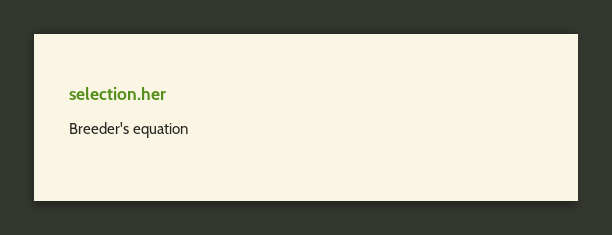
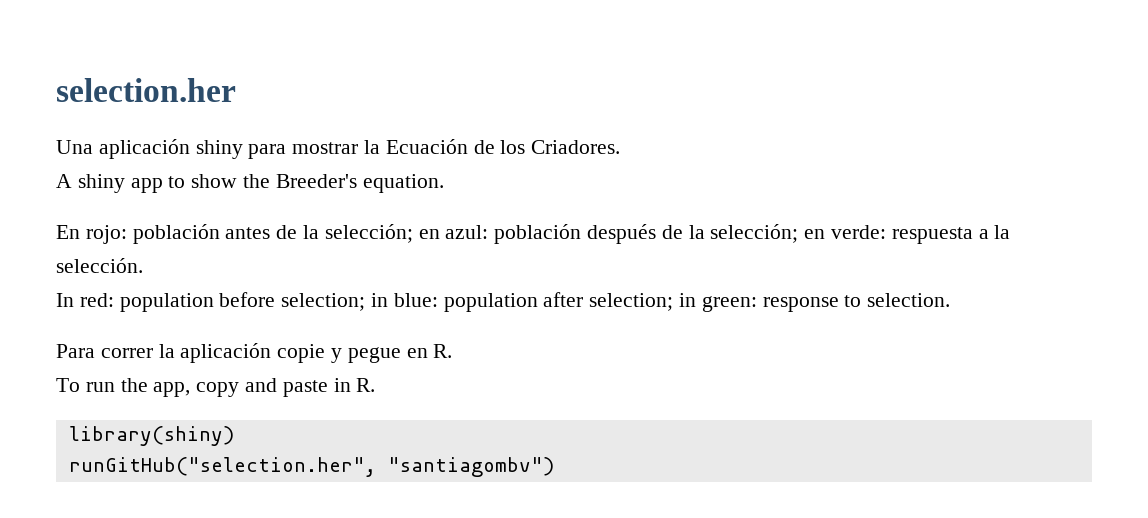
[69,122,189,138] Breeder's equation -> [56,139,621,159] [56,174,444,193] [56,224,1011,244] [56,258,143,273] [56,292,951,312] [56,343,453,363] [56,378,376,397] [68,426,234,446] [68,457,554,477] Una aplicación shiny para mostrar la Ecuación de los Criadores. // A shiny app to show the Breeder's equation. // En rojo: población antes de la selección; en azul: población después de la selección; en verde: respuesta a la selección. // In red: population before selection; in blue: population after selection; in green: response to selection. // Para correr la aplicación copie y pegue en R. // To run the app, copy and paste in R. // library(shiny) // runGitHub("selection.her", "santiagombv")

